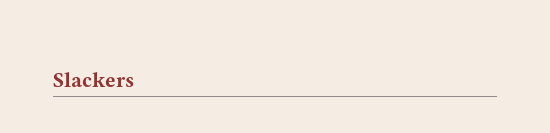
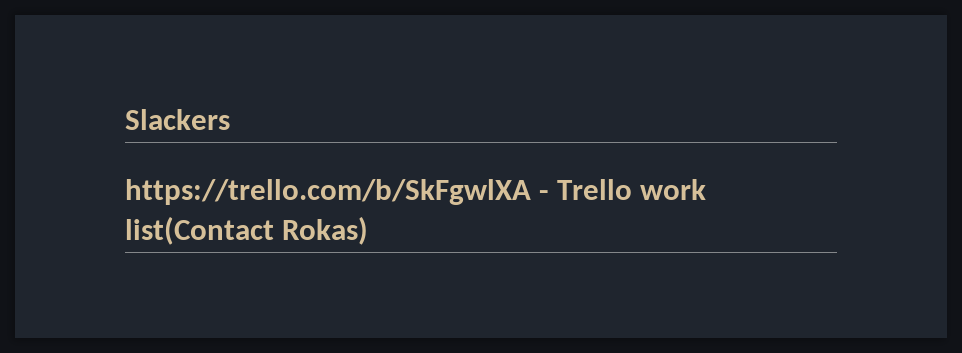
(134, 79) none -> [125,179,707,205] [125,216,369,245] // https://trello.com/b/SkFgwlXA - Trello work list(Contact Rokas)

